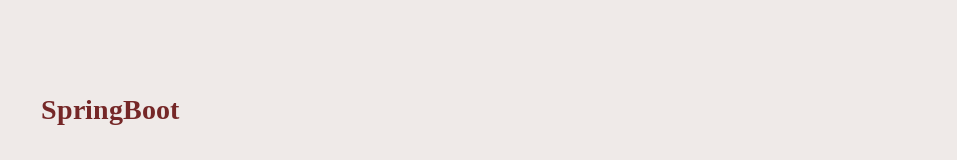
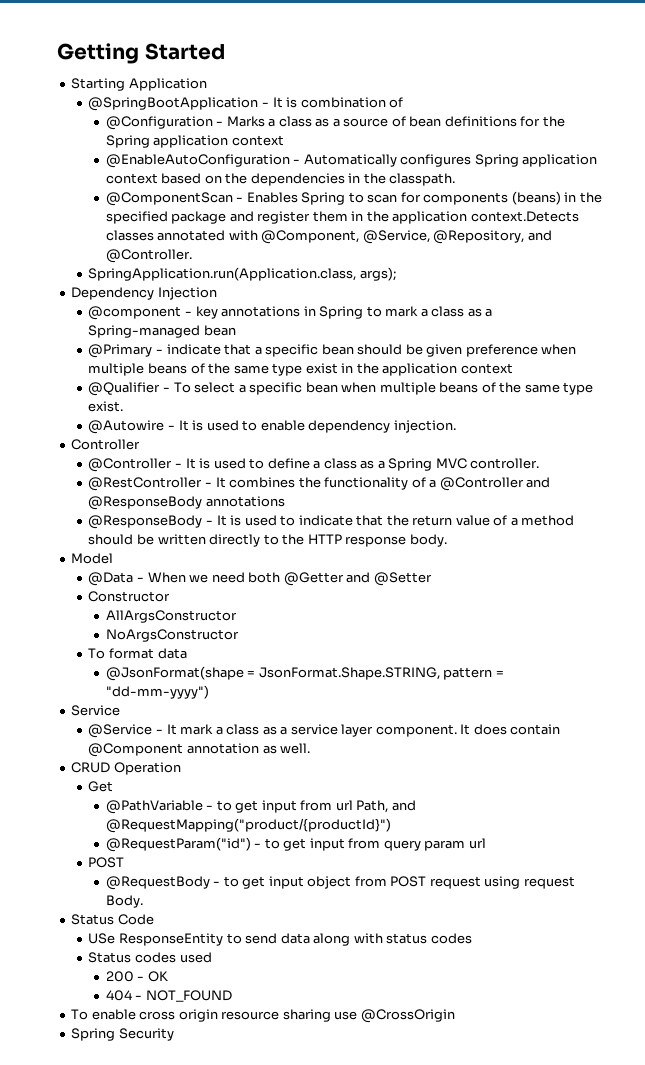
[41,100,180,125] SpringBoot -> [57,43,225,64] [71,78,207,91] [88,97,404,111] [105,116,565,130] [105,135,284,148] [105,154,598,168] [105,173,456,186] [105,191,602,206] [105,211,579,224] [105,230,552,244] [105,249,192,263] [88,267,397,281] [71,287,217,300] [88,306,493,320] [88,325,237,338] [88,344,577,358] [88,363,513,376] [88,382,594,396] [88,401,124,412] [88,420,456,434] [71,439,141,450] [88,458,540,472] [88,477,551,491] [88,496,286,510] [88,515,575,529] [88,534,447,547] [71,553,114,564] [88,572,432,586] [88,591,171,602] [105,610,237,623] [105,629,239,642] [88,648,187,659] [105,666,504,681] [105,685,209,699] [71,705,121,716] [88,724,561,738] [88,743,311,757] [71,762,181,775] [88,781,114,792] [105,800,416,814] [105,818,391,833] [105,837,486,852] [88,857,125,868] [105,876,575,890] [105,895,143,908] [71,914,154,925] [88,933,472,946] [88,952,212,963] [105,971,168,982] [105,990,232,1002] [71,1009,455,1023] [71,1028,174,1041] Getting Started // Starting Application // @SpringBootApplication - It is combination of // @Configuration - Marks a class as a source of bean definitions for the Spring application context // @EnableAutoConfiguration - Automatically configures Spring application context based on the dependencies in the classpath. // @ComponentScan - Enables Spring to scan for components (beans) in the specified package and register them in the application context.Detects classes annotated with @Component, @Service, @Repository, and @Controller. // SpringApplication.run(Application.class, args); // Dependency Injection // @component - key annotations in Spring to mark a class as a Spring-managed bean // @Primary - indicate that a specific bean should be given preference when multiple beans of the same type exist in the application context // @Qualifier - To select a specific bean when multiple beans of the same type exist. // @Autowire - It is used to enable dependency injection. // Controller // @Controller - It is used to define a class as a Spring MVC controller. // @RestController - It combines the functionality of a @Controller and @ResponseBody annotations // @ResponseBody - It is used to indicate that the return value of a method should be written directly to the HTTP response body. // Model // @Data - When we need both @Getter and @Setter // Constructor // AllArgsConstructor // NoArgsConstructor // To format data // @JsonFormat(shape = JsonFormat.Shape.STRING, pattern = "dd-mm-yyyy") // Service // @Service - It mark a class as a service layer component. It does contain @Component annotation as well. // CRUD Operation // Get // @PathVariable - to get input from url Path, and @RequestMapping("product/{productId}") // @RequestParam("id") - to get input from query param url // POST // @RequestBody - to get input object from POST request using request Body. // Status Code // USe ResponseEntity to send data along with status codes // Status codes used // 200 - OK // 404 - NOT_FOUND // To enable cross origin resource sharing use @CrossOrigin // Spring Security

